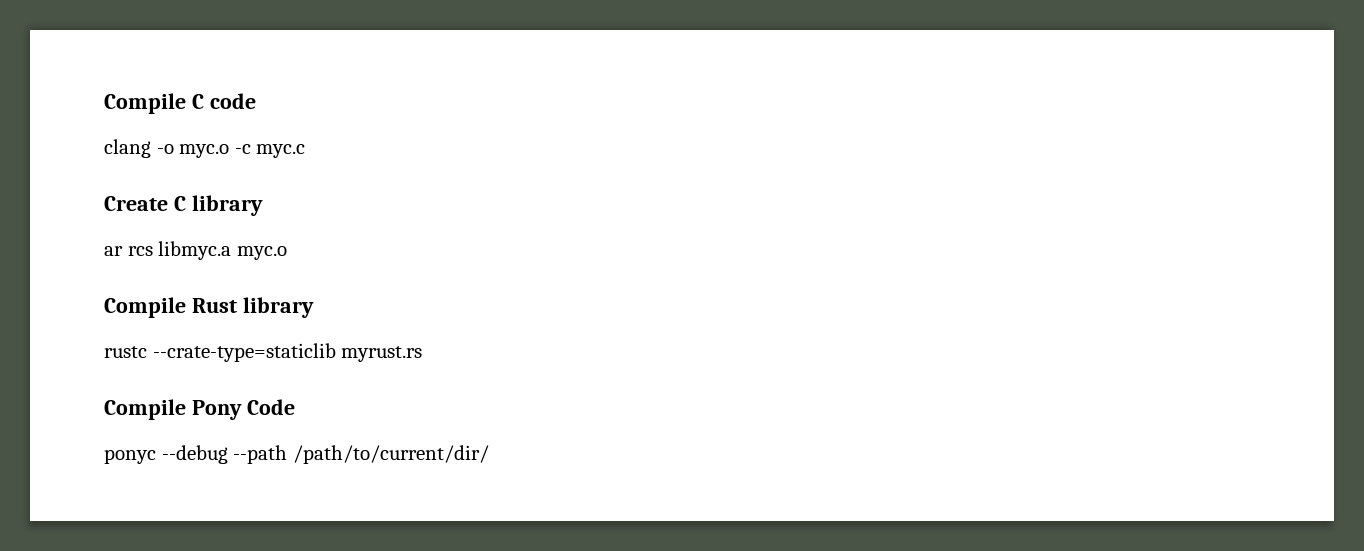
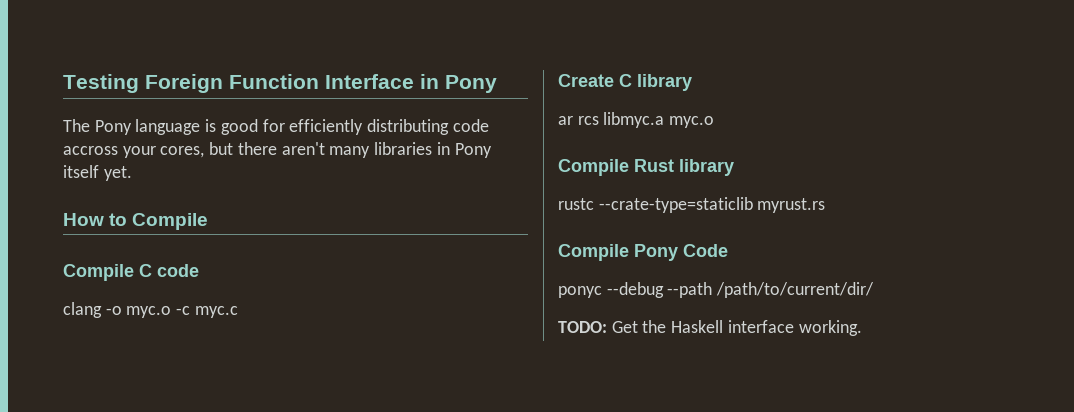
(104, 103) none -> [63,74,497,93] [63,119,489,135] [63,142,492,158] [63,165,132,181] [63,213,209,230] Testing Foreign Function Interface in Pony // The Pony language is good for efficiently distributing code accross your cores, but there aren't many libraries in Pony itself yet. // How to Compile //
(489, 454) none -> [558,320,862,336] // TODO: Get the Haskell interface working.

